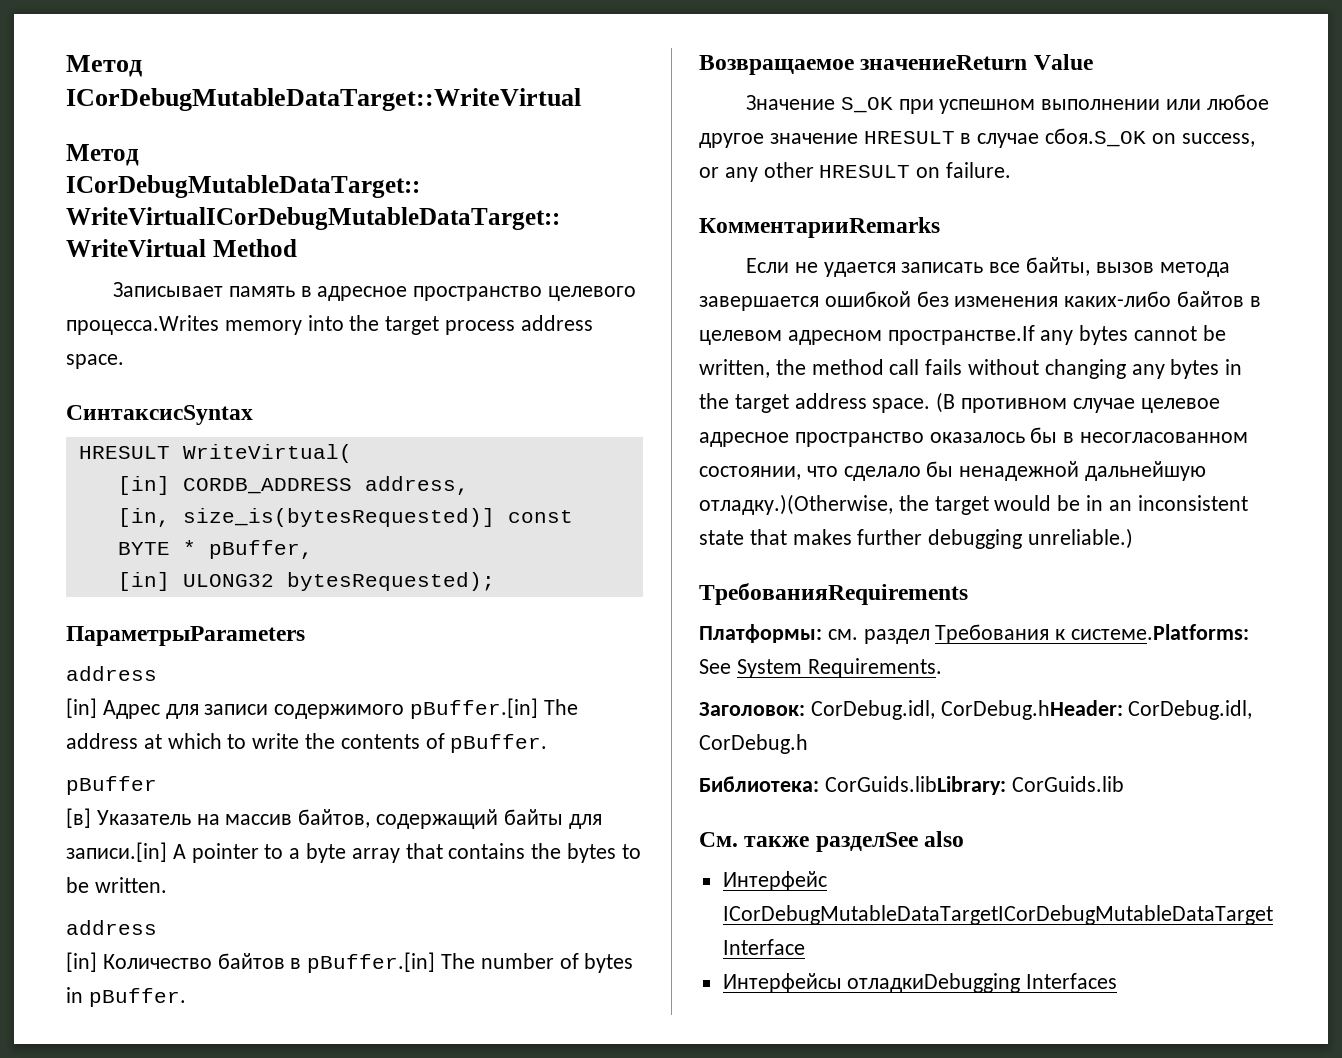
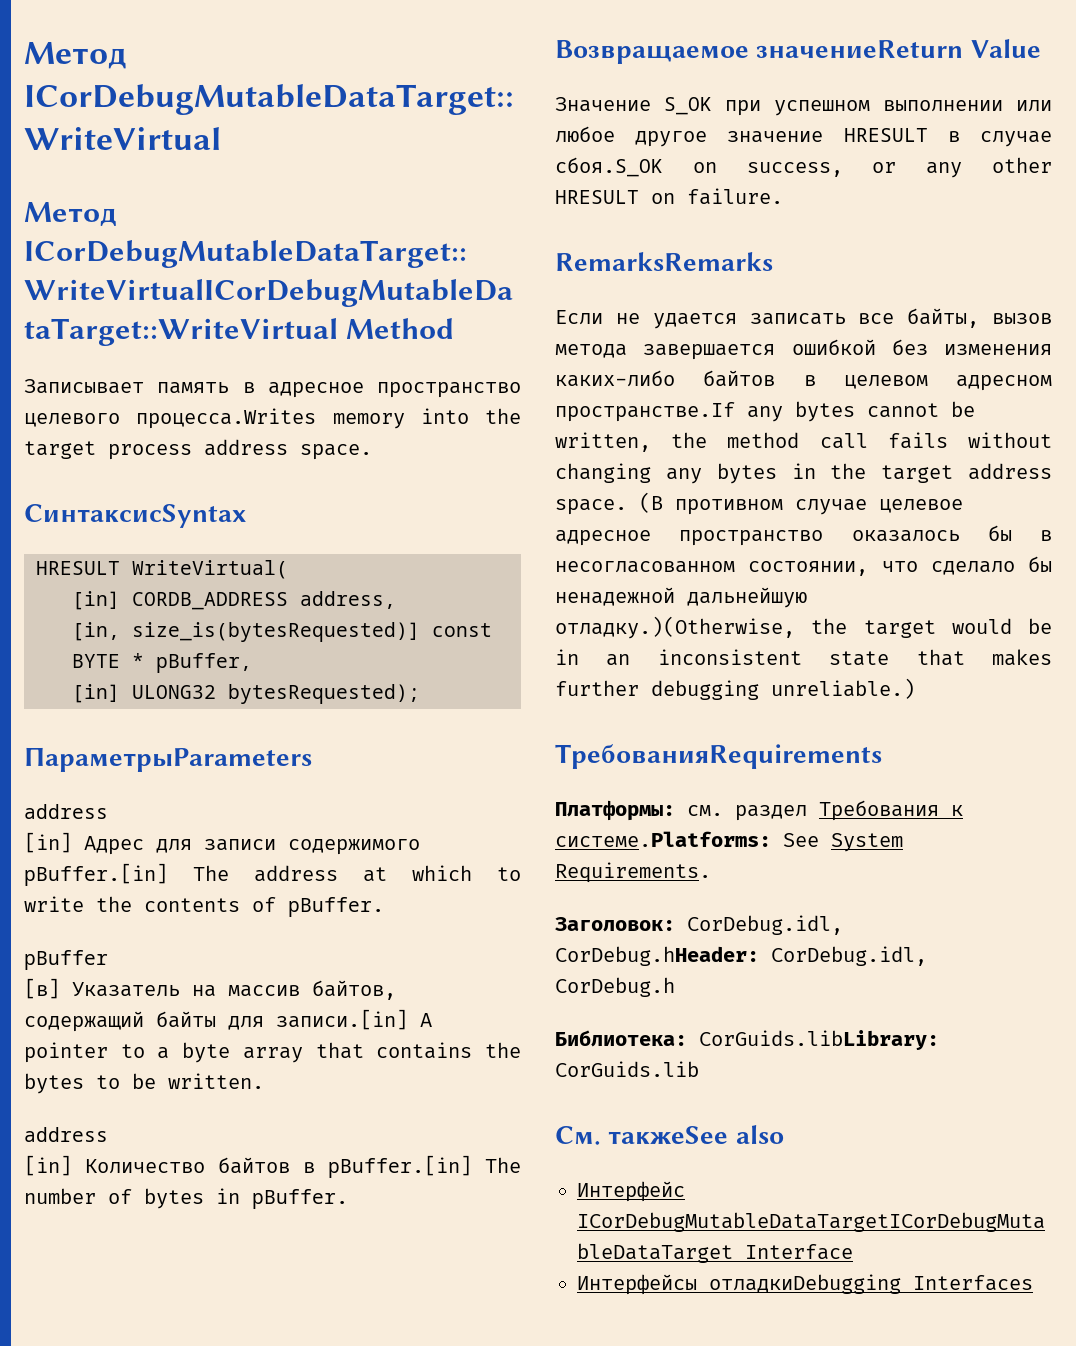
[699,217,940,238] КомментарииRemarks -> [555,252,773,271] RemarksRemarks
[744,832,918,852] также разделSee -> [608,1126,729,1144] такжеSee

